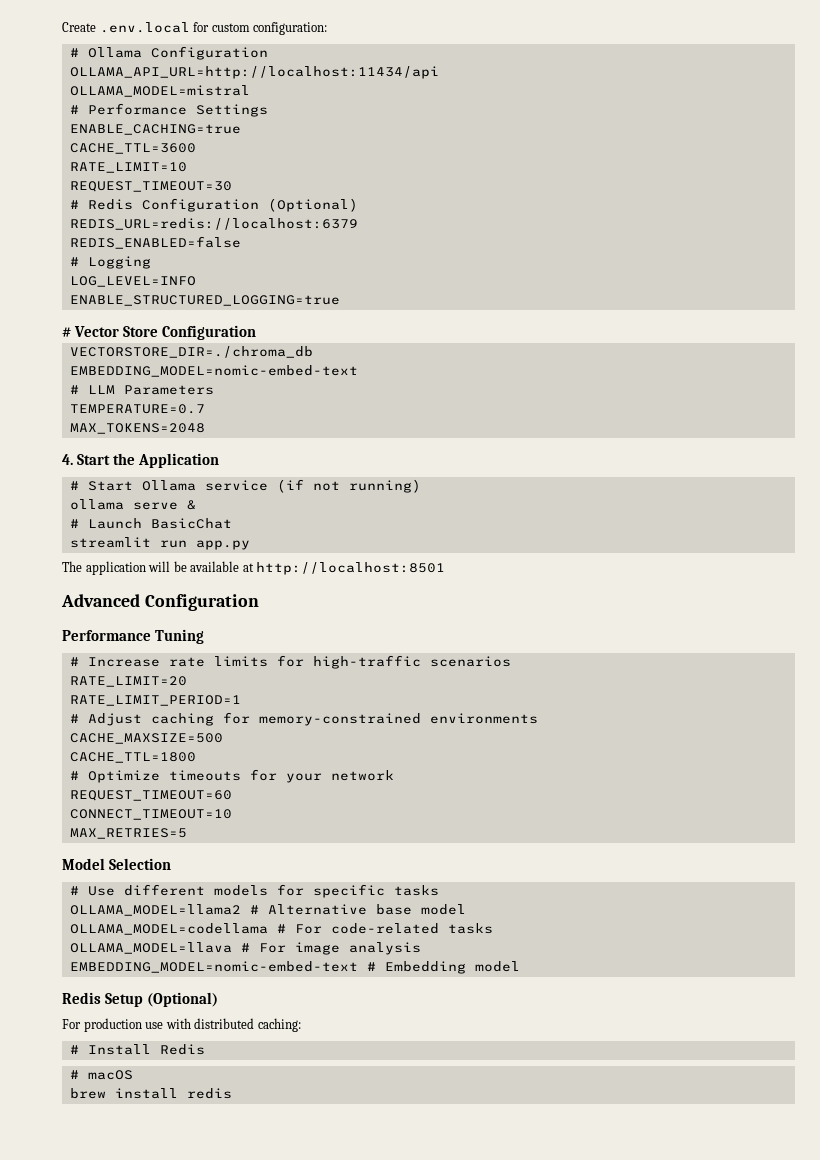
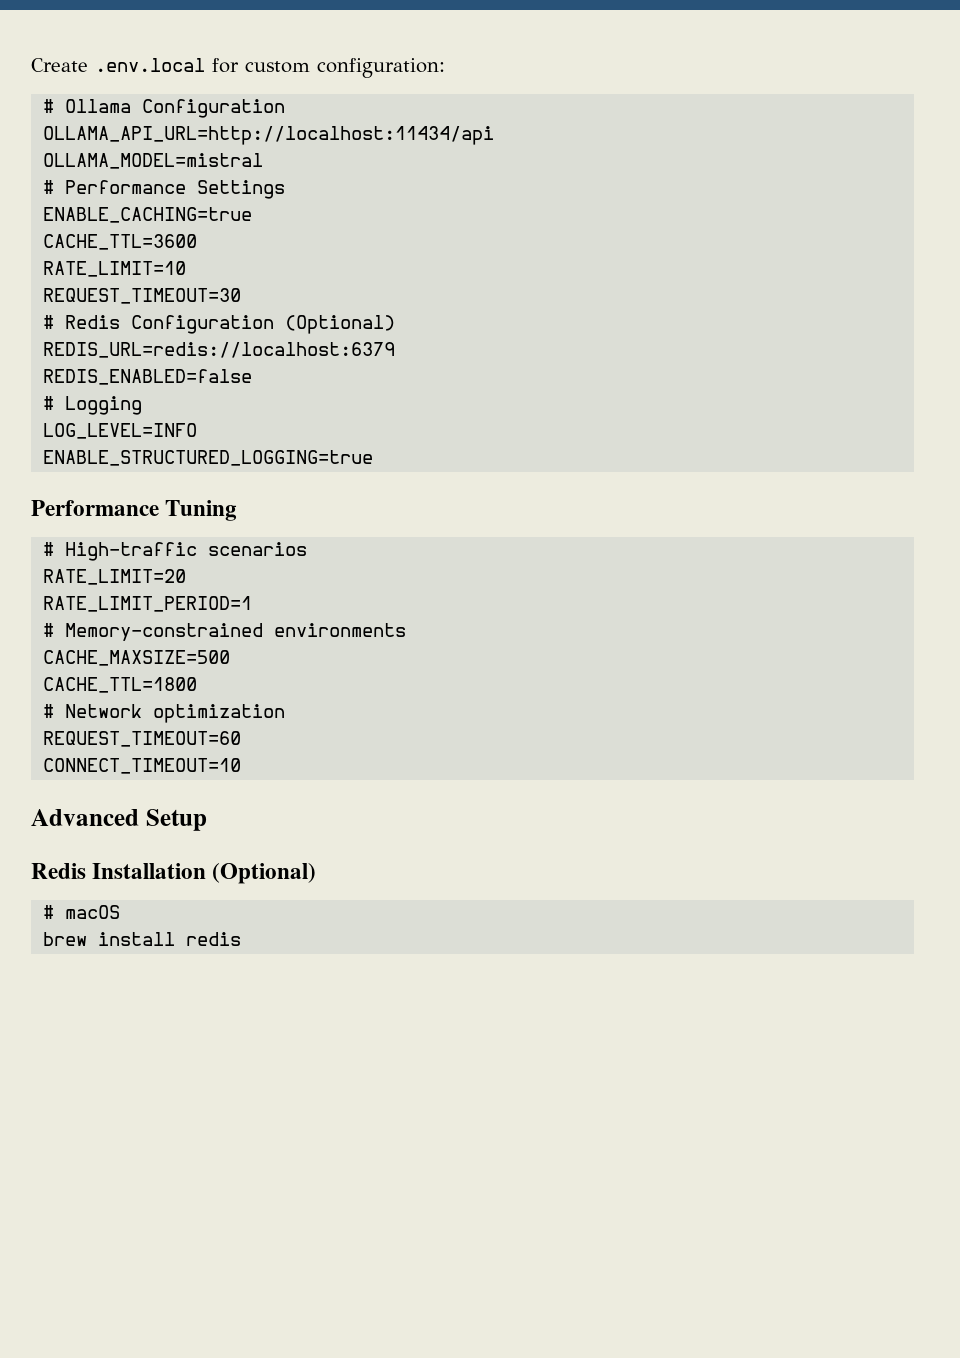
[62,325,257,340] [69,346,313,358] [69,365,358,377] [69,385,214,395] [69,404,205,414] [69,423,205,434] [62,453,220,468] [69,479,421,493] [69,499,196,510] [69,518,232,529] [69,537,250,550] [62,561,446,575] [61,594,259,611] [62,629,205,644] [69,655,421,669] # Vector Store Configuration // VECTORSTORE_DIR=./chroma_db // EMBEDDING_MODEL=nomic-embed-text // # LLM Parameters // TEMPERATURE=0.7 // MAX_TOKENS=2048 // 4. Start the Application // # Start Ollama service (if not running) // ollama serve & // # Launch BasicChat // streamlit run app.py // The application will be available at http://localhost:8501 // Advanced Configuration // Performance Tuning // # Increase rate limits for high-traffic -> [31,500,238,521] [43,542,198,561] Performance Tuning // # High-traffic
[87,712,421,726] Adjust caching for memory-constrained -> [65,623,264,641] Memory-constrained
[87,769,394,783] [69,790,232,801] [69,809,232,820] [69,828,187,839] [62,858,172,870] [69,884,439,898] [69,904,466,916] [69,923,493,935] [69,942,421,955] [69,961,520,974] [62,992,219,1007] [62,1018,301,1032] [69,1044,205,1055] Optimize timeouts for your network // REQUEST_TIMEOUT=60 // CONNECT_TIMEOUT=10 // MAX_RETRIES=5 // Model Selection // # Use different models for specific tasks // OLLAMA_MODEL=llama2 # Alternative base model // OLLAMA_MODEL=codellama # For code-related tasks // OLLAMA_MODEL=llava # For image analysis // EMBEDDING_MODEL=nomic-embed-text # Embedding model // Redis Setup (Optional) // For production use with distributed caching: // # Install Redis -> [65,704,286,723] [43,731,242,747] [43,758,242,774] [31,809,207,831] [31,863,317,884] Network optimization // REQUEST_TIMEOUT=60 // CONNECT_TIMEOUT=10 // Advanced Setup // Redis Installation (Optional)

